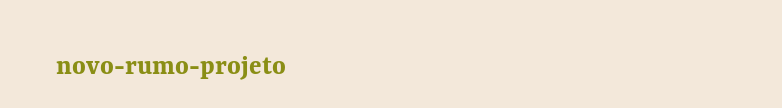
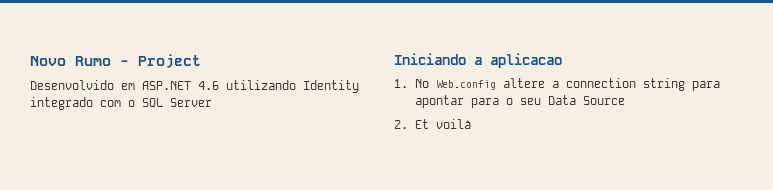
[56,56,286,80] novo-rumo-projeto -> [30,54,201,68] [30,80,359,93] [30,97,212,110] [394,53,562,68] [394,78,721,91] [415,95,626,108] [394,119,472,129] Novo Rumo - Project // Desenvolvido em ASP.NET 4.6 utilizando Identity integrado com o SQL Server // Iniciando a aplicacao // 1. No Web.config altere a connection string para apontar para o seu Data Source // 2. Et voilà

